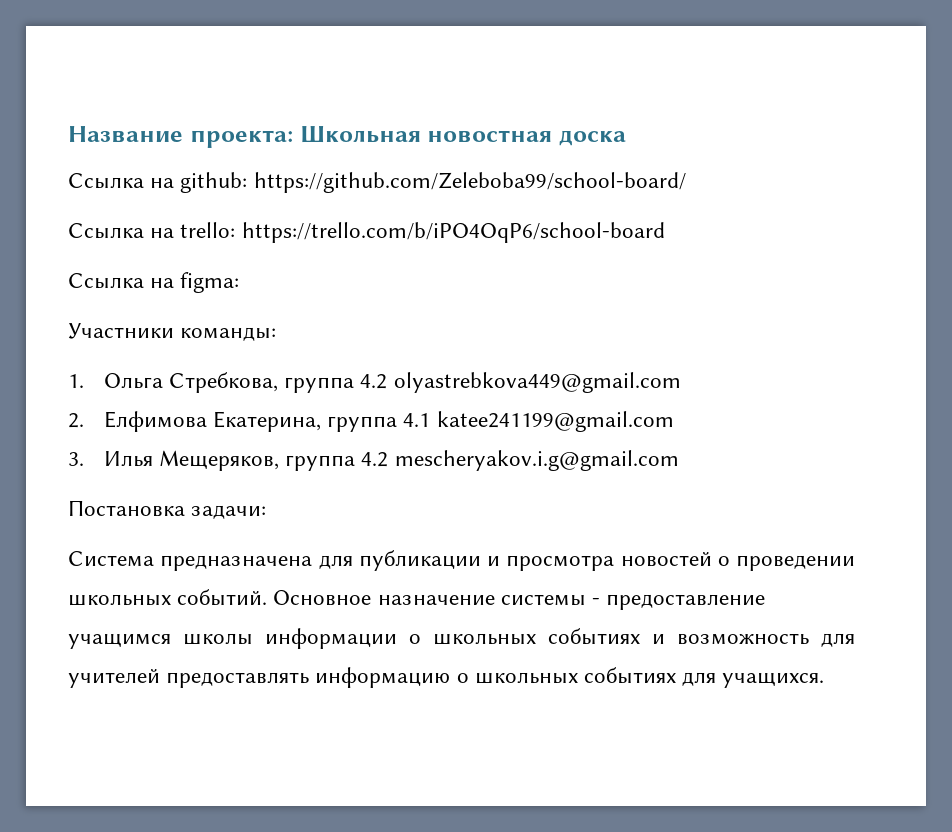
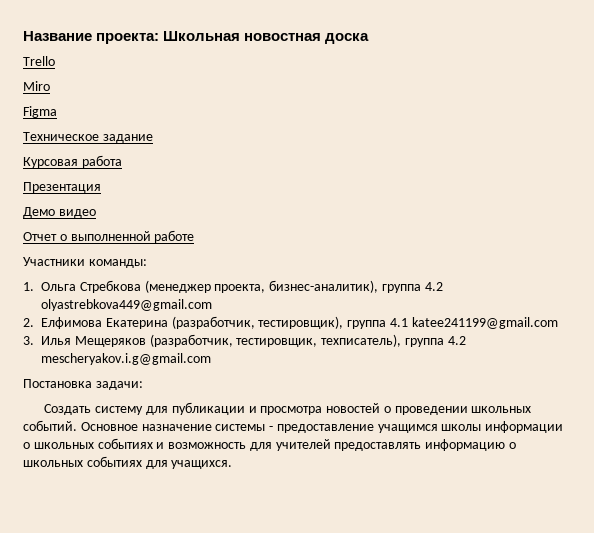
[68,172,686,193] [68,222,665,243] [68,272,240,293] Ссылка на github: https://github.com/Zeleboba99/school-board/ // Cсылка на trello: https://trello.com/b/iPO4OqP6/school-board // Ссылка на figma: -> [23,56,55,66] [23,81,50,91] [23,106,57,118] [23,132,153,143] [23,155,122,168] [23,182,101,193] [23,207,96,218] [23,230,195,243] Trello // Miro // Figma // Техническое задание // Курсовая работа // Презентация // Демо видео // Отчет о выполненной работе
[168,372,278,393] Стребкова, -> [79,280,379,293] Стребкова (менеджер проекта, бизнес-аналитик),
[212,411,321,432] Екатерина, -> [105,316,344,329] Екатерина (разработчик, тестировщик),
[158,450,279,471] Мещеряков, -> [74,334,402,347] Мещеряков (разработчик, тестировщик, техписатель),
[68,551,313,571] Система предназначена -> [44,404,144,415] Создать систему

